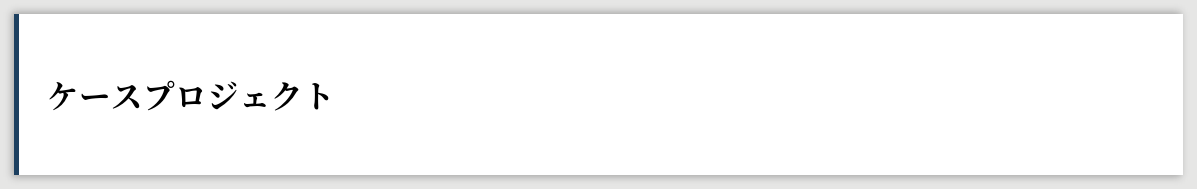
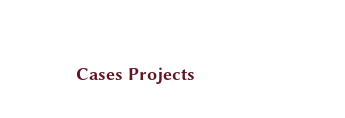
[47,80,335,111] ケースプロジェクト -> [76,67,195,84] Cases Projects

